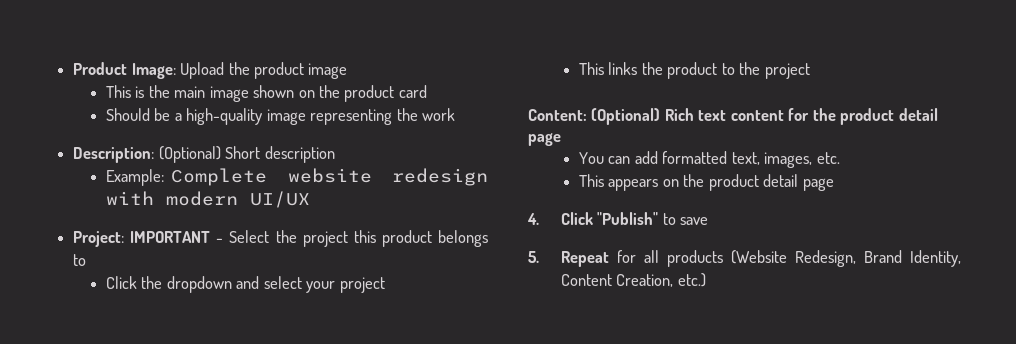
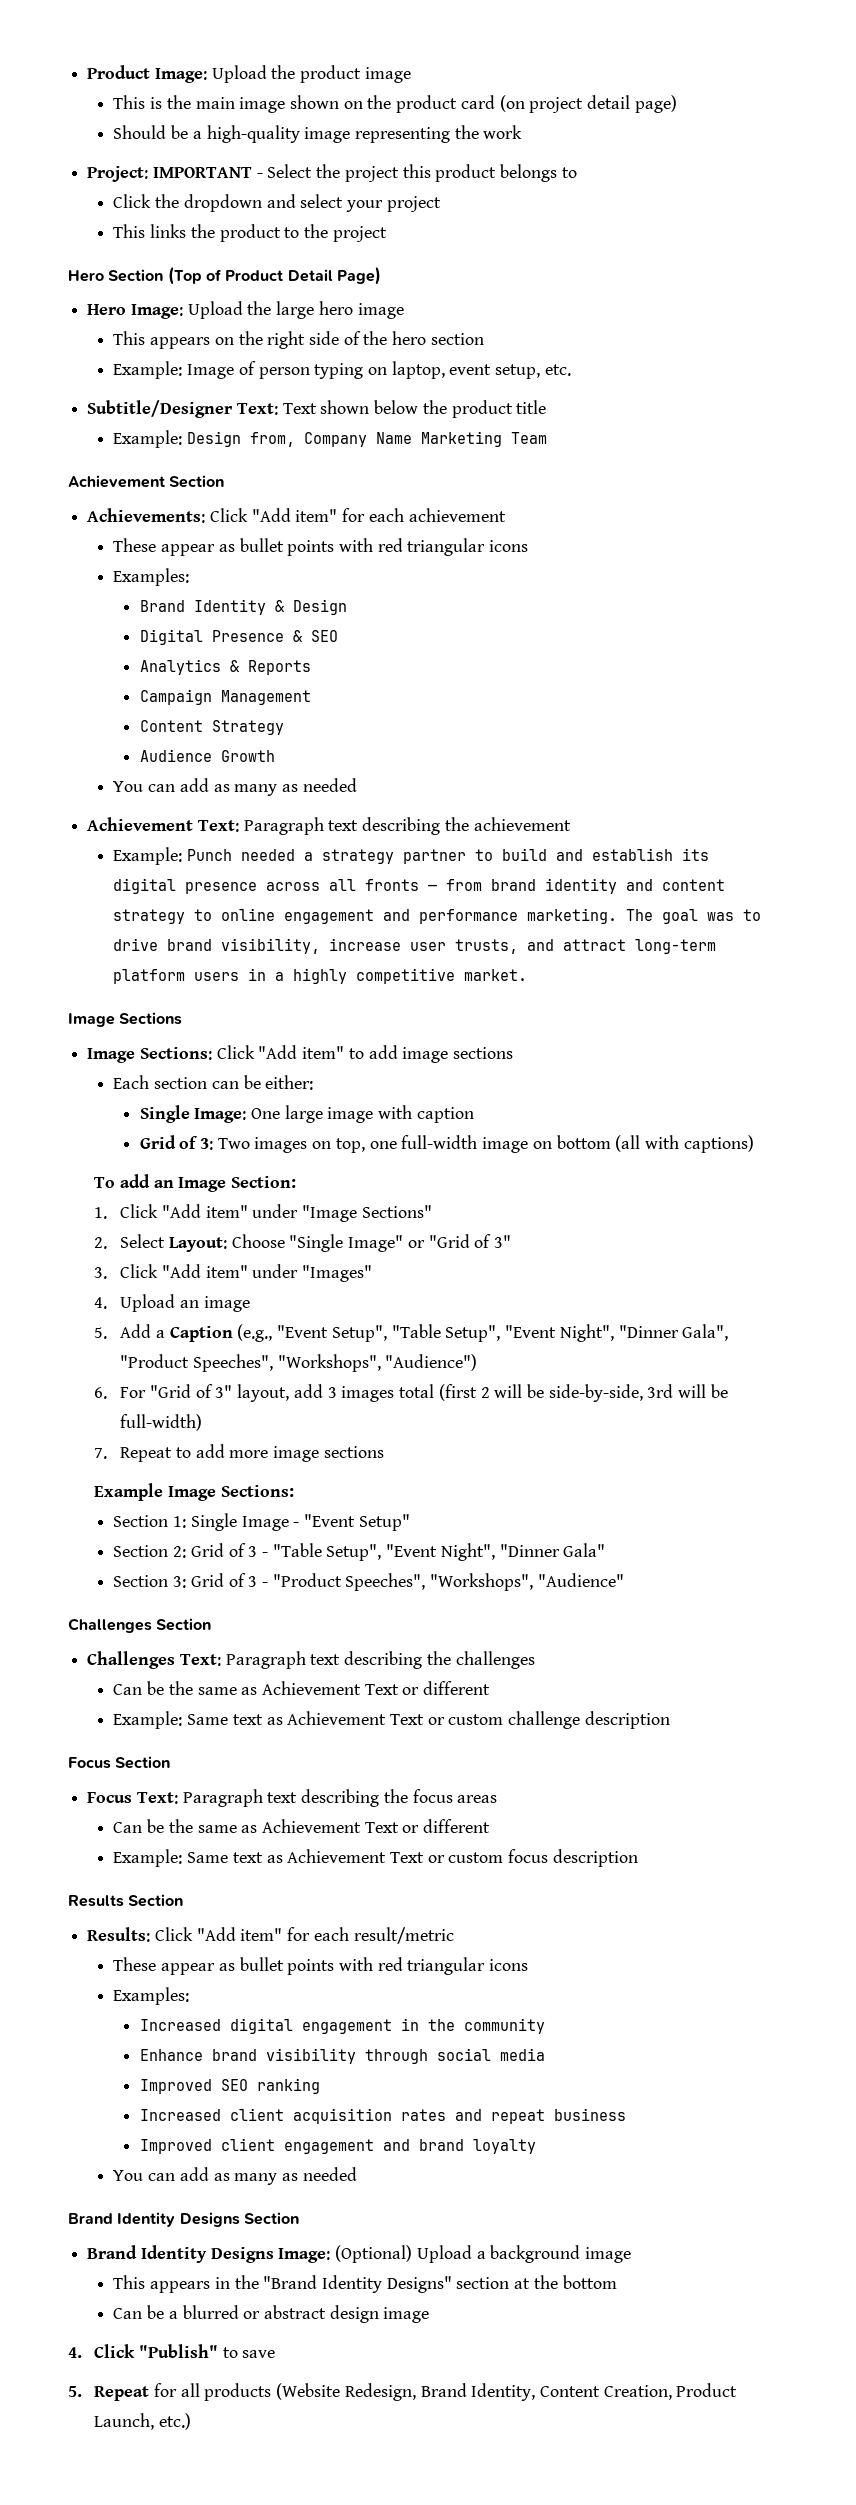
(427, 91) none -> [499,95,677,113] (on project detail page)
[73,146,335,163] [105,168,489,186] [105,191,310,208] // Description: (Optional) Short description // Example: Complete website redesign with modern UI/UX -> (523, 132) none
[528,108,938,125] [528,133,561,146] [578,151,840,168] [578,174,834,191] Content: (Optional) Rich text content for the product detail page // You can add formatted text, images, etc. // This appears on the product detail page -> [68,267,381,285] [87,301,404,319] [113,331,484,349] [113,361,571,379] [87,400,547,418] [113,430,548,448] [68,475,225,488] [87,508,506,523] [113,538,529,556] [113,568,190,586] [139,599,347,615] [139,629,338,645] [139,659,311,675] [139,689,311,705] [139,720,284,735] [139,749,275,762] [113,778,357,796] [87,817,571,835] [113,847,710,865] [113,878,726,894] [113,908,762,924] [113,938,717,954] [113,968,528,984] [68,1012,183,1027] [87,1045,514,1063] [113,1075,314,1090] [139,1105,474,1123] [139,1135,754,1153] [94,1174,297,1192] [94,1204,432,1222] [94,1234,512,1252] [94,1264,373,1282] [94,1294,250,1312] [94,1324,729,1342] [120,1354,478,1372] [94,1384,728,1402] [120,1414,203,1431] [94,1444,384,1462] [94,1483,294,1501] [113,1513,410,1531] [113,1543,606,1561] [113,1573,624,1591] [68,1618,212,1633] [87,1651,535,1669] [113,1681,491,1695] [113,1711,670,1729] [68,1756,171,1769] [87,1789,498,1807] [113,1819,491,1833] [113,1849,638,1867] [68,1894,184,1907] [87,1927,454,1944] [113,1957,529,1975] [113,1987,190,2005] [139,2018,545,2034] [139,2048,545,2064] [139,2078,320,2094] [139,2108,626,2124] [139,2138,536,2154] [113,2167,357,2185] [68,2212,299,2227] [87,2245,632,2263] [113,2275,617,2293] [113,2305,430,2323] Hero Section (Top of Product Detail Page) // Hero Image: Upload the large hero image // This appears on the right side of the hero section // Example: Image of person typing on laptop, event setup, etc. // Subtitle/Designer Text: Text shown below the product title // Example: Design from, Company Name Marketing Team // Achievement Section // Achievements: Click "Add item" for each achievement // These appear as bullet points with red triangular icons // Examples: // Brand Identity & Design // Digital Presence & SEO // Analytics & Reports // Campaign Management // Content Strategy // Audience Growth // You can add as many as needed // Achievement Text: Paragraph text describing the achievement // Example: Punch needed a strategy partner to build and establish its digital presence across all fronts — from brand identity and content strategy to online engagement and performance marketing. The goal was to drive brand visibility, increase user trusts, and attract long-term platform users in a highly competitive market. // Image Sections // Image Sections: Click "Add item" to add image sections // Each section can be either: // Single Image: One large image with caption // Grid of 3: Two images on top, one full-width image on bottom (all with captions) // To add an Image Section: // 1. Click "Add item" under "Image Sections" // 2. Select Layout: Choose "Single Image" or "Grid of 3" // 3. Click "Add item" under "Images" // 4. Upload an image // 5. Add a Caption (e.g., "Event Setup", "Table Setup", "Event Night", "Dinner Gala", "Product Speeches", "Workshops", "Audience") // 6. For "Grid of 3" layout, add 3 images total (first 2 will be side-by-side, 3rd will be full-width) // 7. Repeat to add more image sections // Example Image Sections: // Section 1: Single Image - "Event Setup" // Section 2: Grid of 3 - "Table Setup", "Event Night", "Dinner Gala" // Section 3: Grid of 3 - "Product Speeches", "Workshops", "Audience" // Challenges Section // Challenges Text: Paragraph text describing the challenges // Can be the same as Achievement Text or different // Example: Same text as Achievement Text or custom challenge description // Focus Section // Focus Text: Paragraph text describing the focus areas // Can be the same as Achievement Text or different // Example: Same text as Achievement Text or custom focus description // Results Section // Results: Click "Add item" for each result/metric // These appear as bullet points with red triangular icons // Examples: // Increased digital engagement in the community // Enhance brand visibility through social media // Improved SEO ranking // Increased client acquisition rates and repeat business // Improved client engagement and brand loyalty // You can add as many as needed // Brand Identity Designs Section // Brand Identity Designs Image: (Optional) Upload a background image // This appears in the "Brand Identity Designs" section at the bottom // Can be a blurred or abstract design image
(674, 280) none -> [676,2383,738,2397] [94,2413,155,2430] Product Launch,

